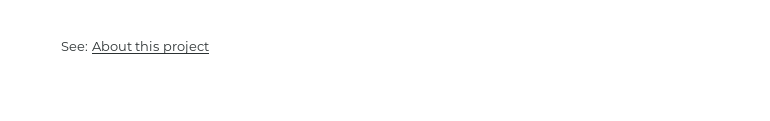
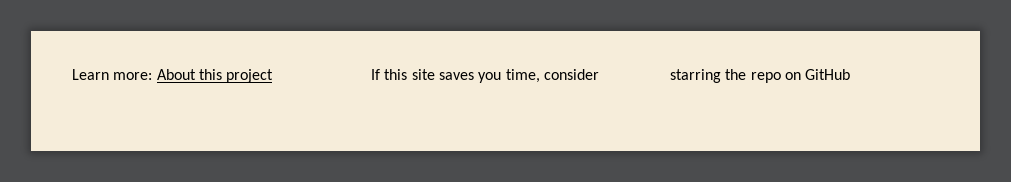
[61,42,88,51] See: -> [72,69,153,80] Learn more:
(209, 47) none -> [371,69,851,83] // If this site saves you time, consider starring the repo on GitHub

